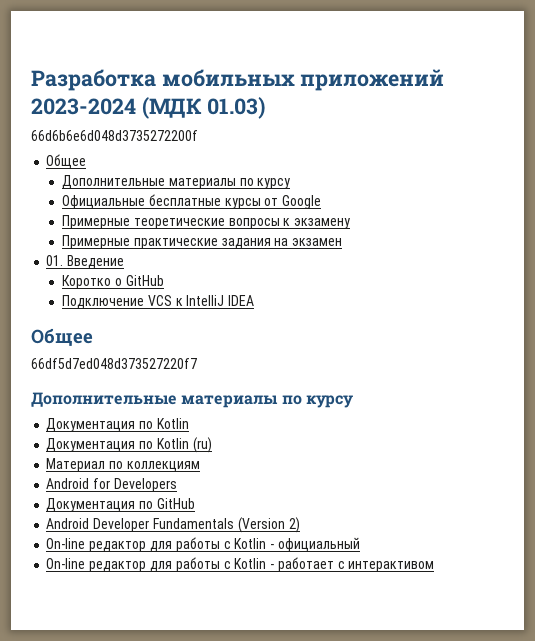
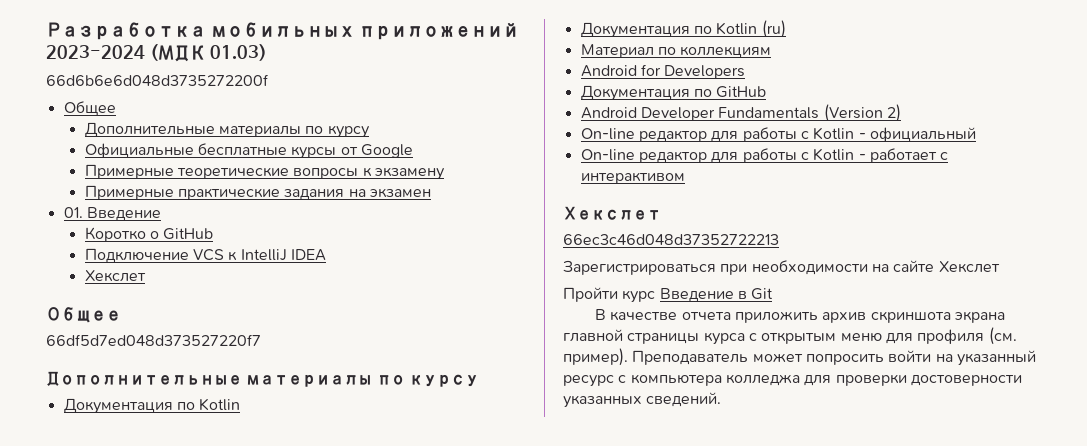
(255, 300) none -> [84,270,146,282] // Хекслет
(435, 566) none -> [563,206,661,220] [563,234,779,245] [563,260,1000,275] [563,287,774,303] [595,309,1006,323] [563,327,1017,345] [563,348,1036,366] [563,374,1022,387] [563,392,722,408] // Хекслет // 66ec3c46d048d37352722213 // Зарегистрироваться при необходимости на сайте Хекслет // Пройти курс Введение в Git // В качестве отчета приложить архив скриншота экрана главной страницы курса с открытым меню для профиля (см. пример). Преподаватель может попросить войти на указанный ресурс с компьютера колледжа для проверки достоверности указанных сведений.

